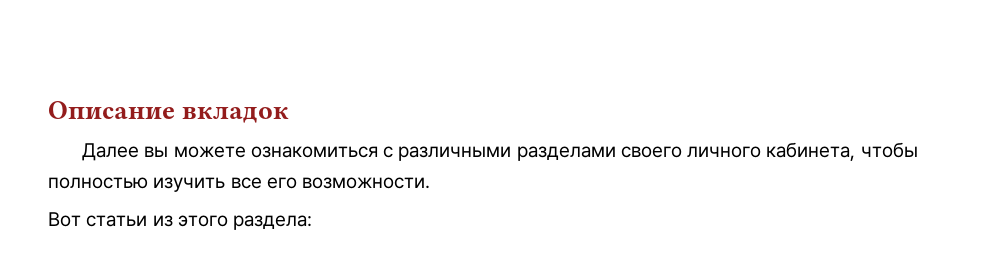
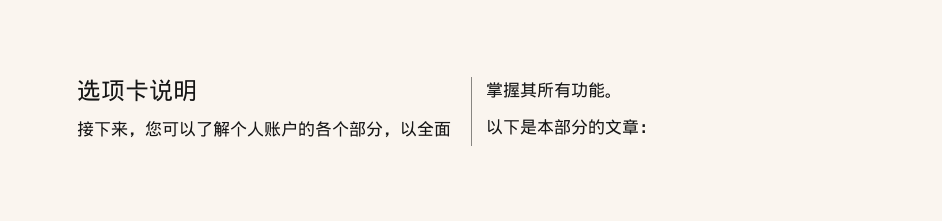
[48,101,290,123] [82,142,918,161] [48,177,431,192] [48,212,313,230] Описание вкладок // Далее вы можете ознакомиться с различными разделами своего личного кабинета, чтобы полностью изучить все его возможности. // Вот статьи из этого раздела: -> [77,79,197,102] [77,121,451,138] [486,82,622,98] [486,119,656,135] 选项卡说明 // 接下来，您可以了解个人账户的各个部分，以全面掌握其所有功能。 // 以下是本部分的文章：

